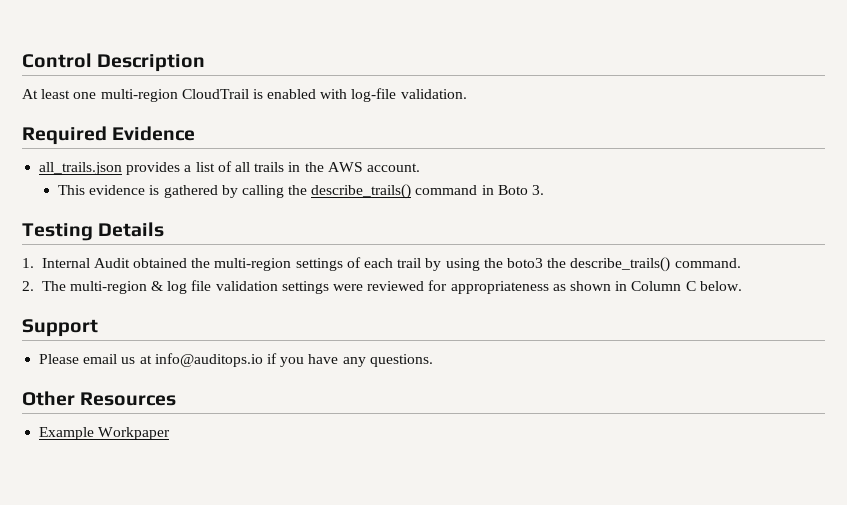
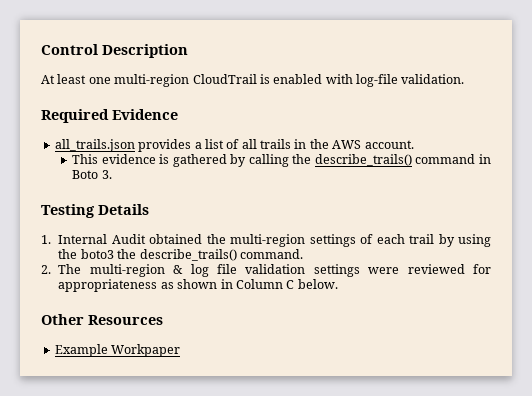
[22,319,98,337] [39,353,433,367] // Support // Please email us at info@auditops.io if you have any questions. -> (338, 284) none

